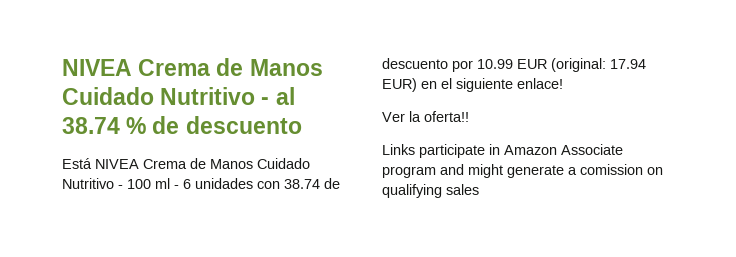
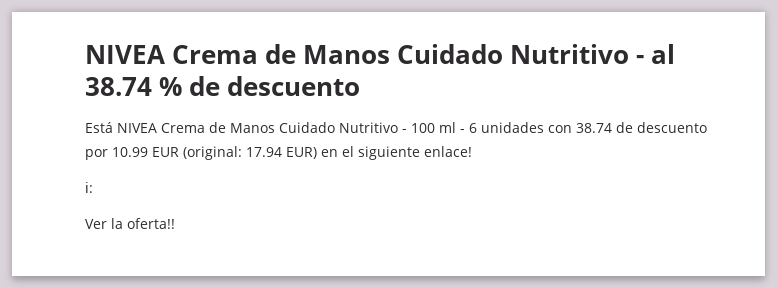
(563, 83) none -> [85,182,93,193] // ℹ:
[382,144,623,158] [382,164,663,178] [382,184,479,198] // Links participate in Amazon Associate program and might generate a comission on qualifying sales -> (175, 223) none

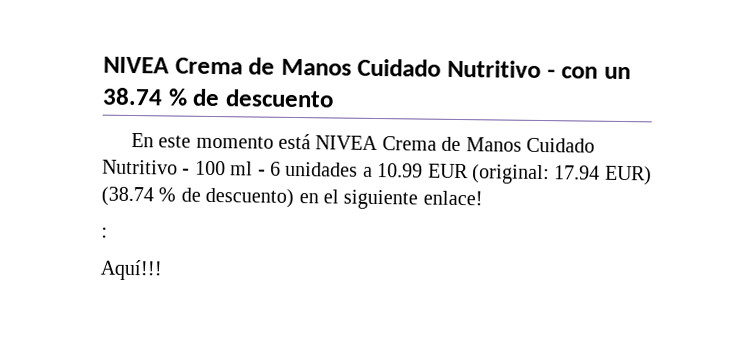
[85,44,675,64] NIVEA Crema de Manos Cuidado Nutritivo - al -> [103,56,631,80] NIVEA Crema de Manos Cuidado Nutritivo - con un
[85,122,113,133] Está -> [130,132,311,150] En este momento está
[548,122,707,133] [85,149,108,160] con 38.74 de descuento por -> [362,166,373,177] a
(317, 153) none -> [101,186,295,209] (38.74 % de descuento)
[85,182,93,193] [85,218,175,229] ℹ: // Ver la oferta!! -> [101,227,108,238] [100,259,163,281] : // Aquí!!!

